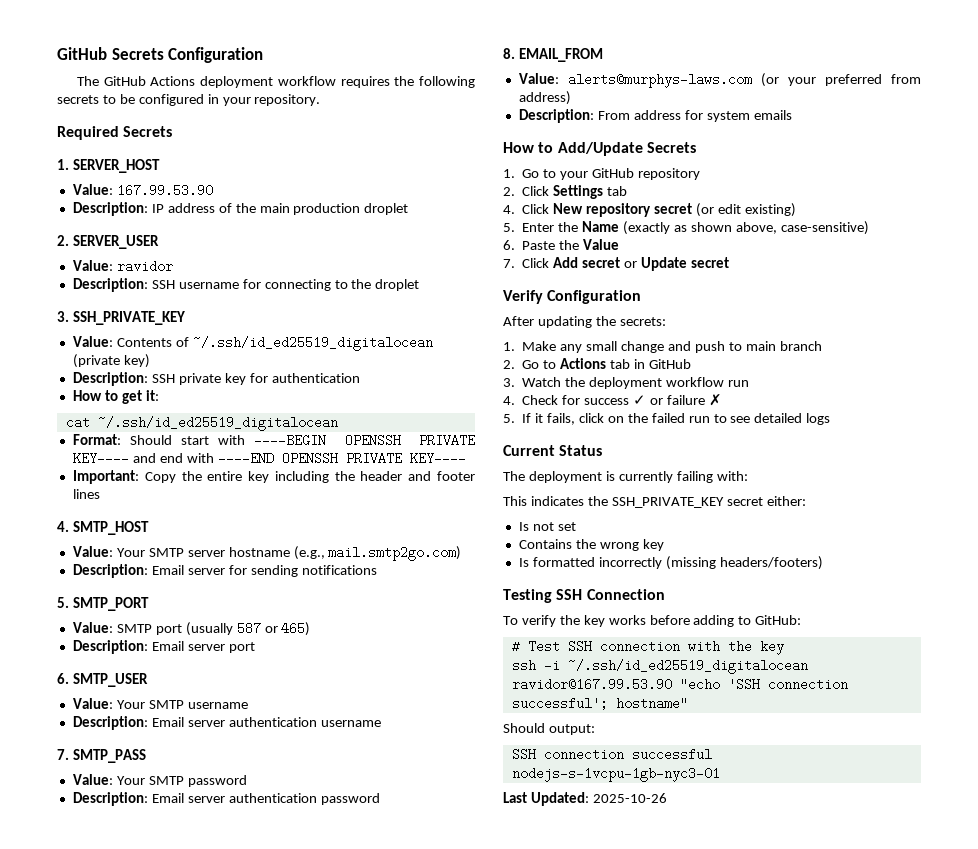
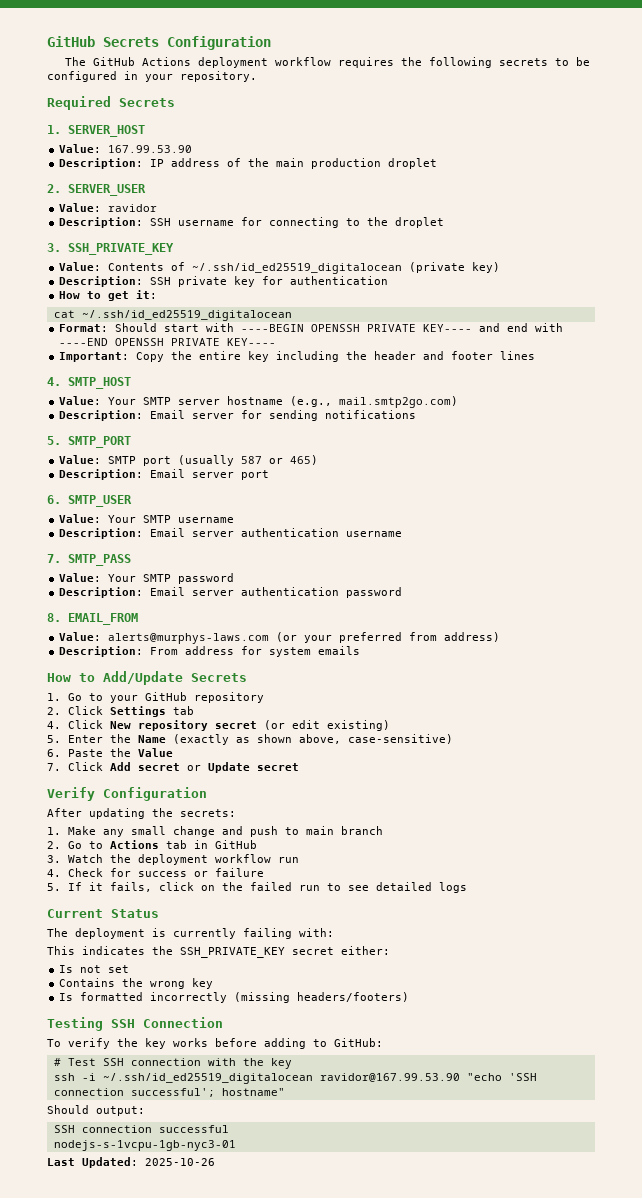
[632,395,646,405] ✓ -> (188, 874) none
[708,394,722,406] ✗ -> (265, 872) none

